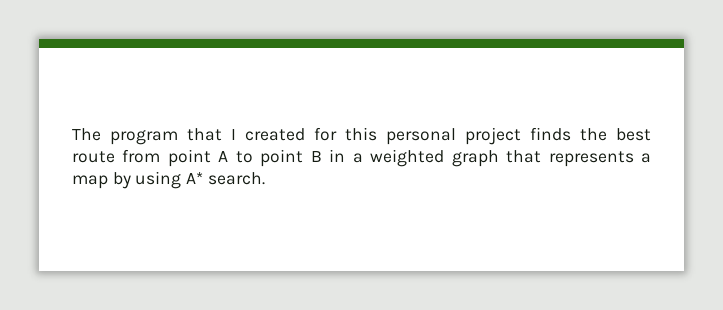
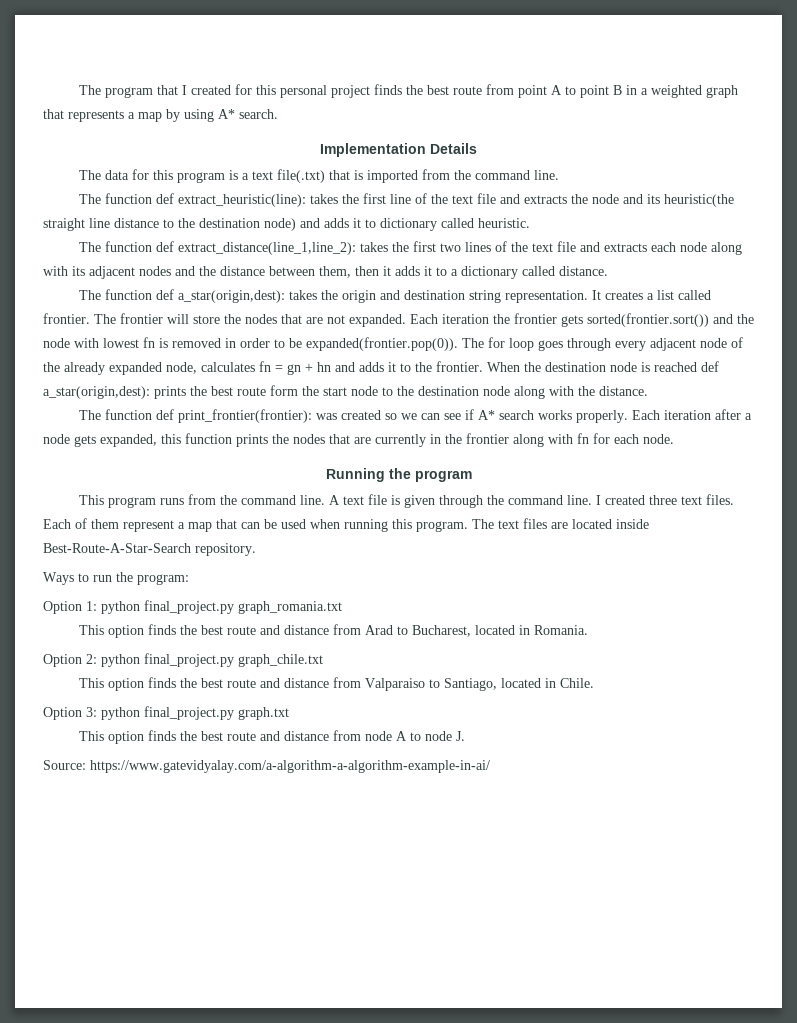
(265, 178) none -> [320,143,477,157] [79,169,560,183] [79,193,735,207] [43,218,530,231] [79,241,743,255] [43,266,608,279] [79,289,712,303] [43,313,754,327] [43,337,743,351] [43,361,719,375] [43,385,648,399] [79,409,753,423] [43,433,674,447] [325,468,472,482] [79,494,735,508] [43,518,649,532] [43,543,256,556] [43,572,189,585] [43,600,342,614] [79,624,589,638] [43,653,323,667] [79,677,595,691] [43,706,289,720] [79,730,466,744] [43,760,490,773] // Implementation Details // The data for this program is a text file(.txt) that is imported from the command line. // The function def extract_heuristic(line): takes the first line of the text file and extracts the node and its heuristic(the straight line distance to the destination node) and adds it to dictionary called heuristic. // The function def extract_distance(line_1,line_2): takes the first two lines of the text file and extracts each node along with its adjacent nodes and the distance between them, then it adds it to a dictionary called distance. // The function def a_star(origin,dest): takes the origin and destination string representation. It creates a list called frontier. The frontier will store the nodes that are not expanded. Each iteration the frontier gets sorted(frontier.sort()) and the node with lowest fn is removed in order to be expanded(frontier.pop(0)). The for loop goes through every adjacent node of the already expanded node, calculates fn = gn + hn and adds it to the frontier. When the destination node is reached def a_star(origin,dest): prints the best route form the start node to the destination node along with the distance. // The function def print_frontier(frontier): was created so we can see if A* search works properly. Each iteration after a node gets expanded, this function prints the nodes that are currently in the frontier along with fn for each node. // Running the program // This program runs from the command line. A text file is given through the command line. I created three text files. Each of them represent a map that can be used when running this program. The text files are located inside Best-Route-A-Star-Search repository. // Ways to run the program: // Option 1: python final_project.py graph_romania.txt // This option finds the best route and distance from Arad to Bucharest, located in Romania. // Option 2: python final_project.py graph_chile.txt // This option finds the best route and distance from Valparaiso to Santiago, located in Chile. // Option 3: python final_project.py graph.txt // This option finds the best route and distance from node A to node J. // Source: https://www.gatevidyalay.com/a-algorithm-a-algorithm-example-in-ai/

